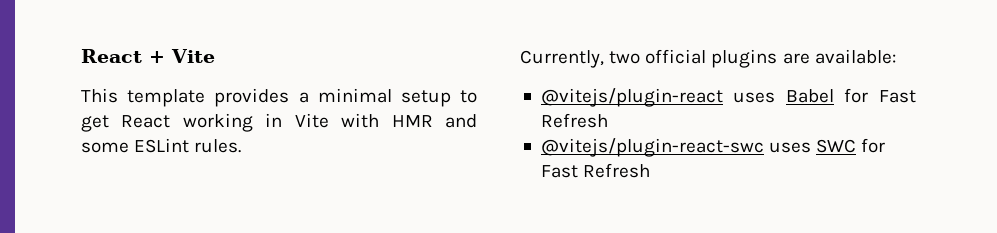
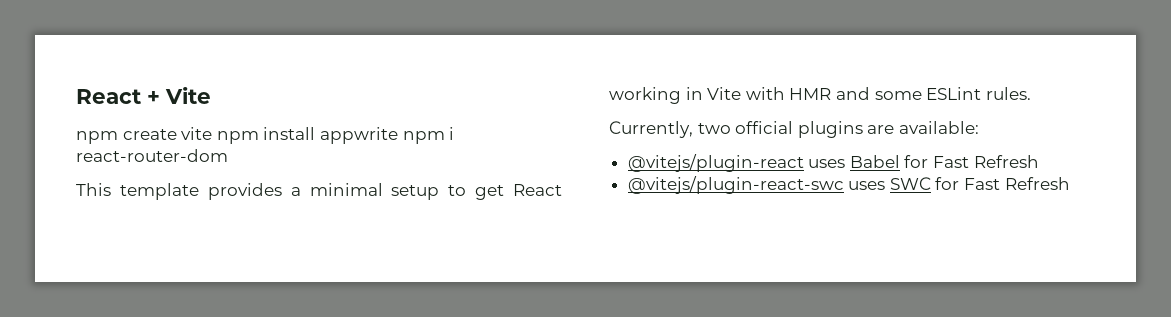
(215, 56) none -> [76,127,455,144] [76,149,228,162] // npm create vite npm install appwrite npm i react-router-dom

